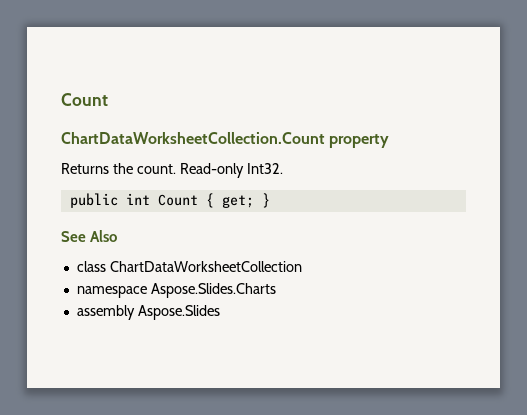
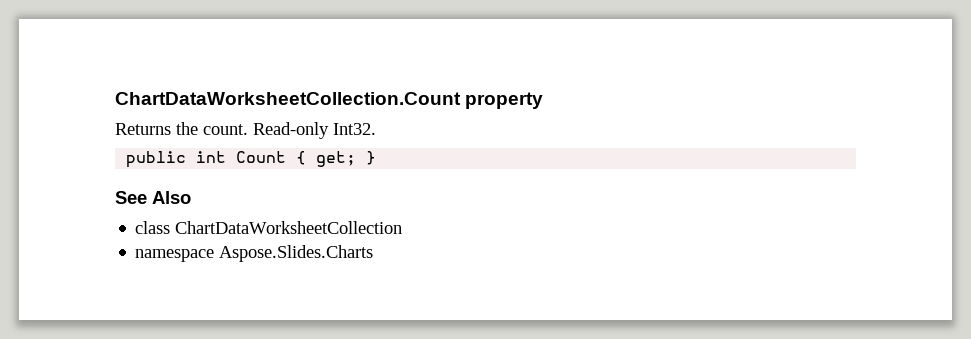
[61,93,108,106] Count // -> (115, 98) none
[76,305,220,320] // assembly Aspose.Slides -> (374, 253) none

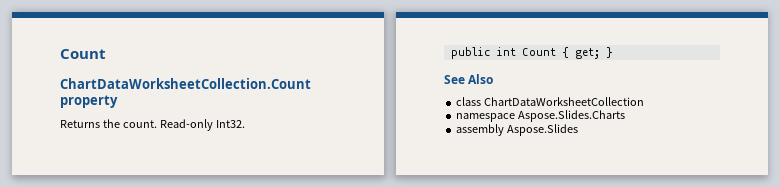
(115, 98) none -> [60,49,106,59] Count //
(374, 253) none -> [456,124,579,136] // assembly Aspose.Slides

